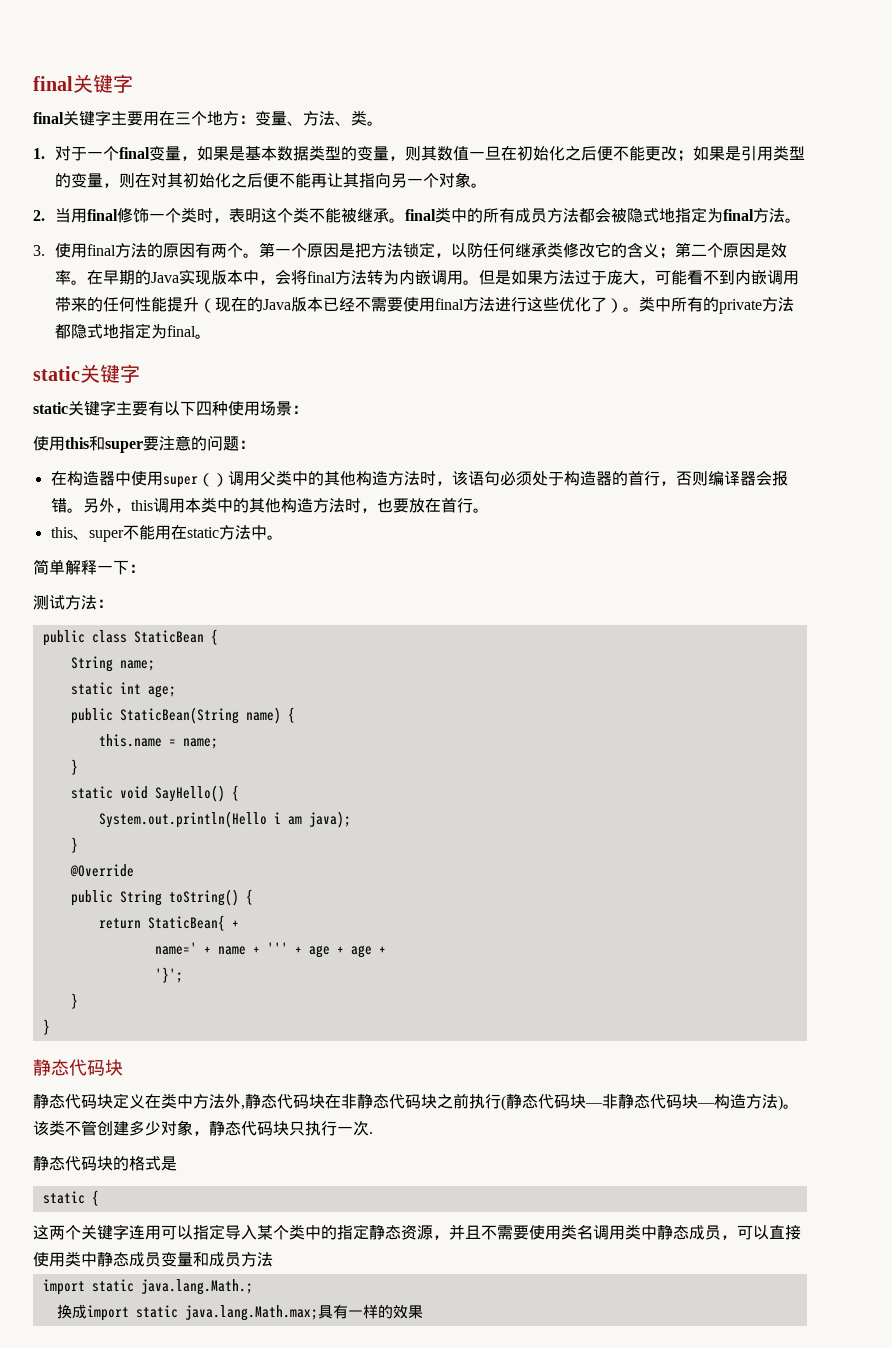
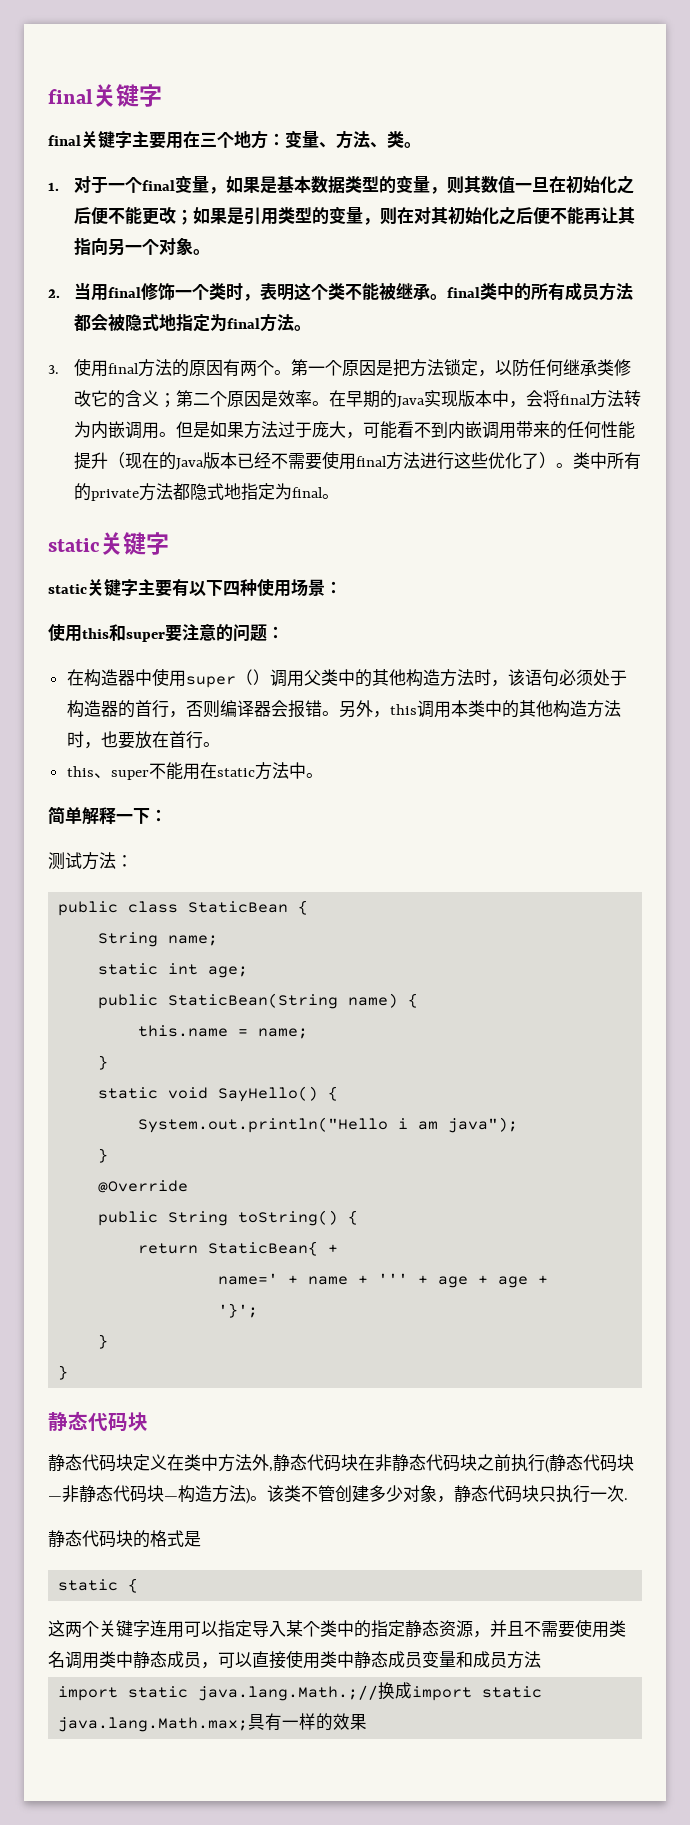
[98,811,267,828] System.out.println(Hello -> [138,1117,389,1133] System.out.println("Hello
[308,811,351,828] java); -> [448,1117,519,1133] java");
[140,1279,253,1295] java.lang.Math.; // -> [198,1685,379,1701] java.lang.Math.;//

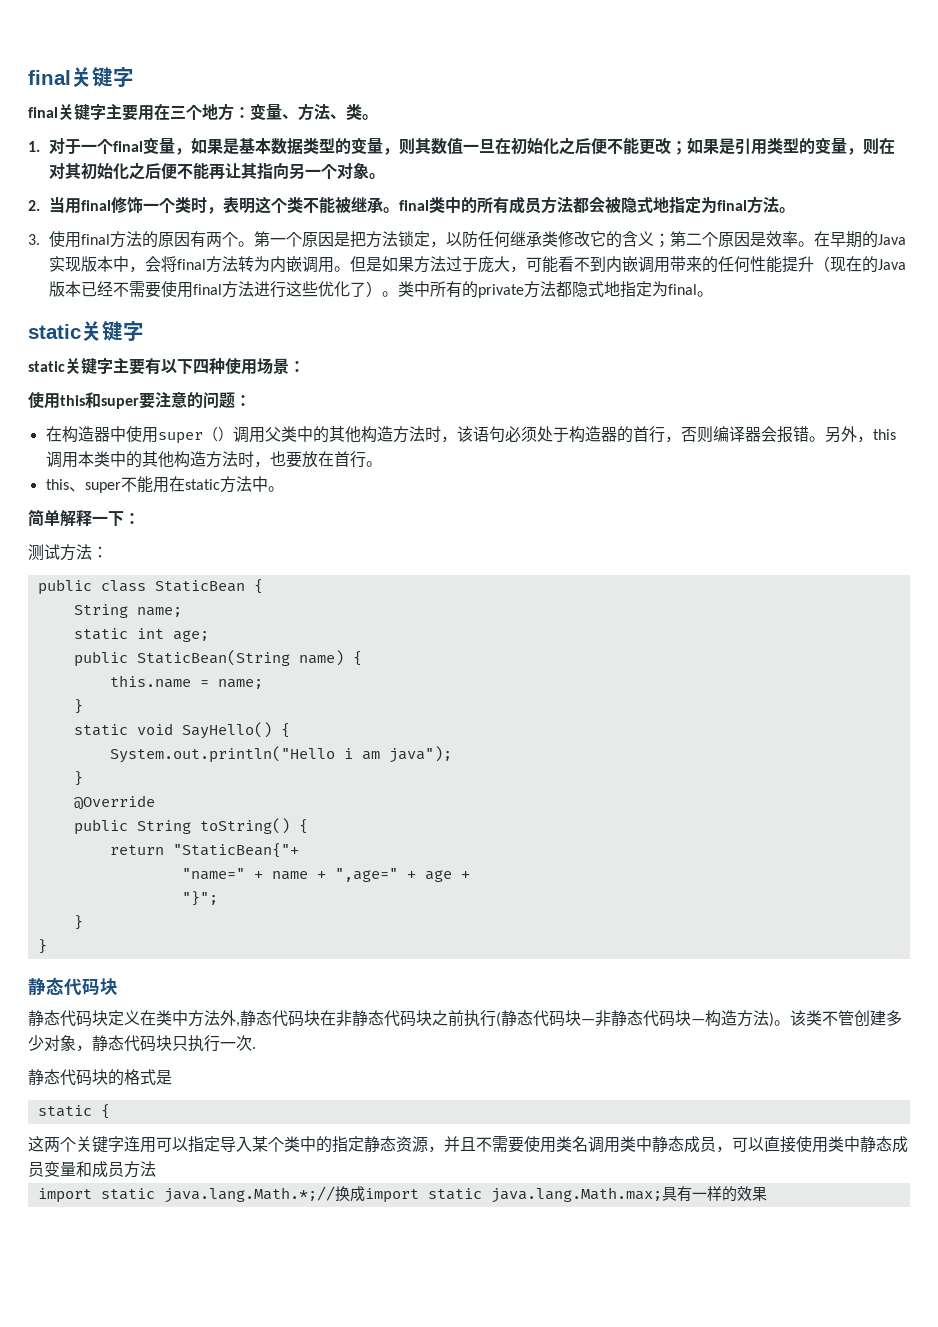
[208,1241,339,1256] [218,1273,469,1288] StaticBean{ + // name=' + name + ''' + age -> [172,843,299,858] [181,868,398,882] "StaticBean{"+ // "name=" + name + ",age="
[218,1303,259,1318] '}'; -> [181,891,218,906] "}";
[198,1685,379,1701] java.lang.Math.;// -> [163,1186,335,1203] java.lang.Math.*;//

